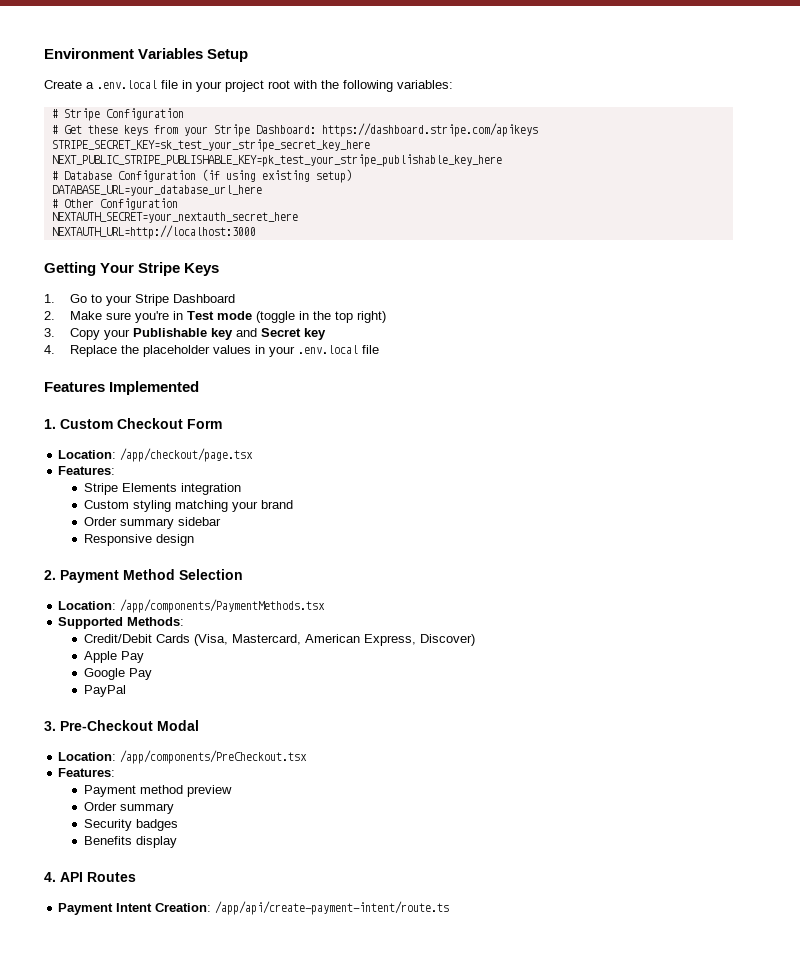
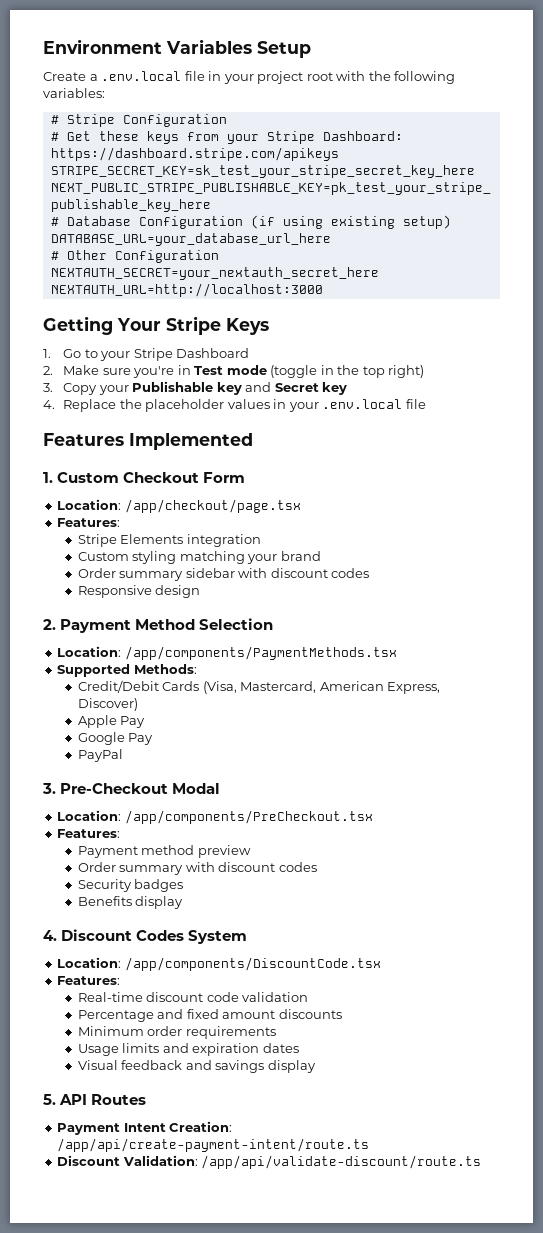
(221, 521) none -> [238,568,370,578] with discount codes
(174, 808) none -> [185,862,317,872] with discount codes
(56, 877) none -> [61,929,248,944] [57,957,381,971] [57,976,121,985] [77,992,309,1002] [77,1009,342,1022] [77,1026,276,1039] [77,1043,299,1056] [77,1060,316,1073] [43,1094,56,1105] Discount Codes System // Location: /app/components/DiscountCode.tsx // Features: // Real-time discount code validation // Percentage and fixed amount discounts // Minimum order requirements // Usage limits and expiration dates // Visual feedback and savings display // 5.
(450, 908) none -> [57,1155,482,1169] // Discount Validation: /app/api/validate-discount/route.ts

